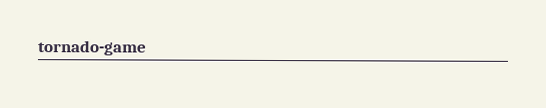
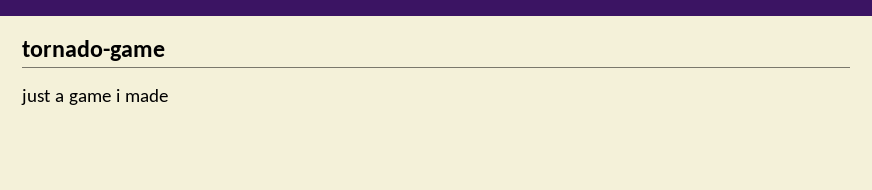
(147, 48) none -> [21,89,168,105] // just a game i made

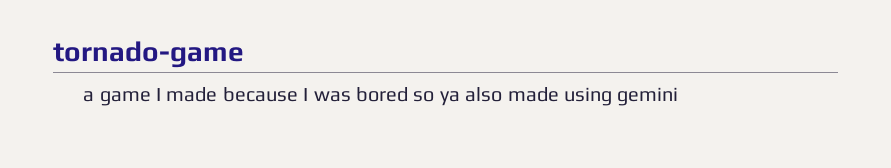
[21,89,51,105] just -> (244, 54) none
[115,89,168,102] i made -> [155,87,679,106] I made because I was bored so ya also made using gemini

